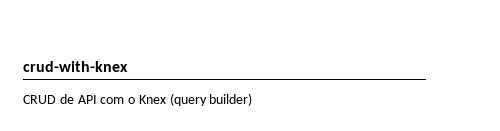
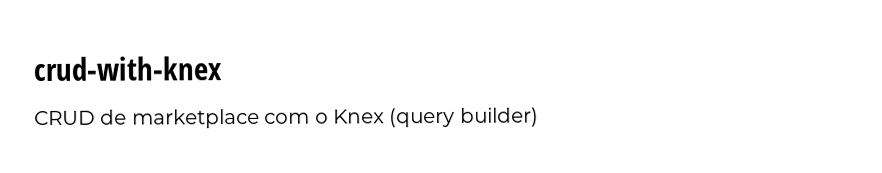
[77,95,97,104] API -> [131,108,260,129] marketplace

